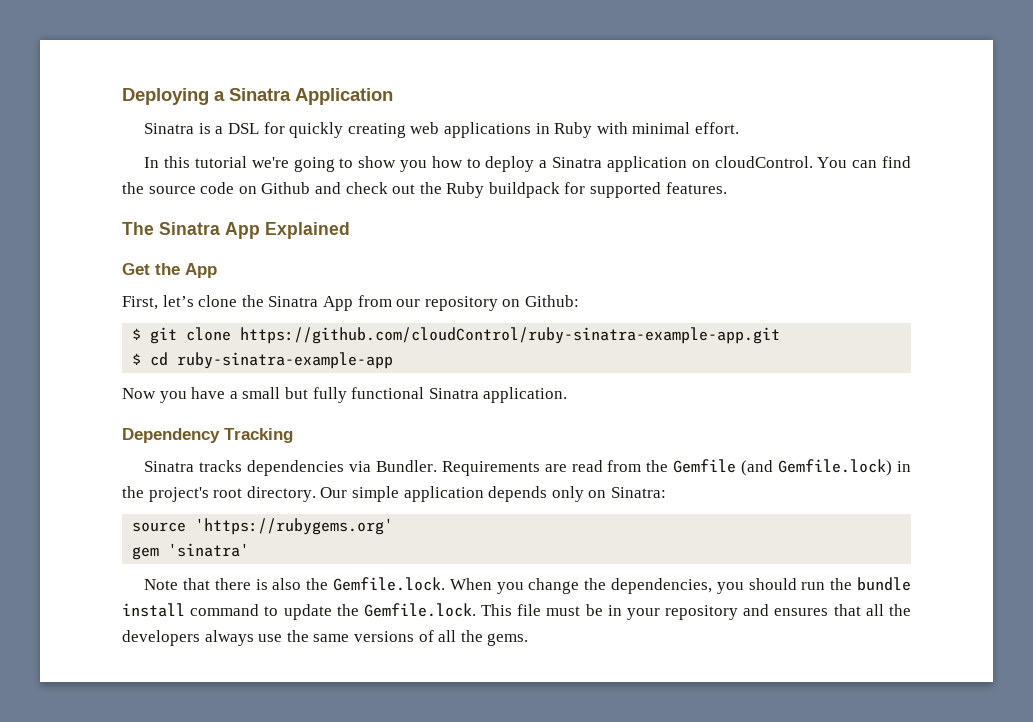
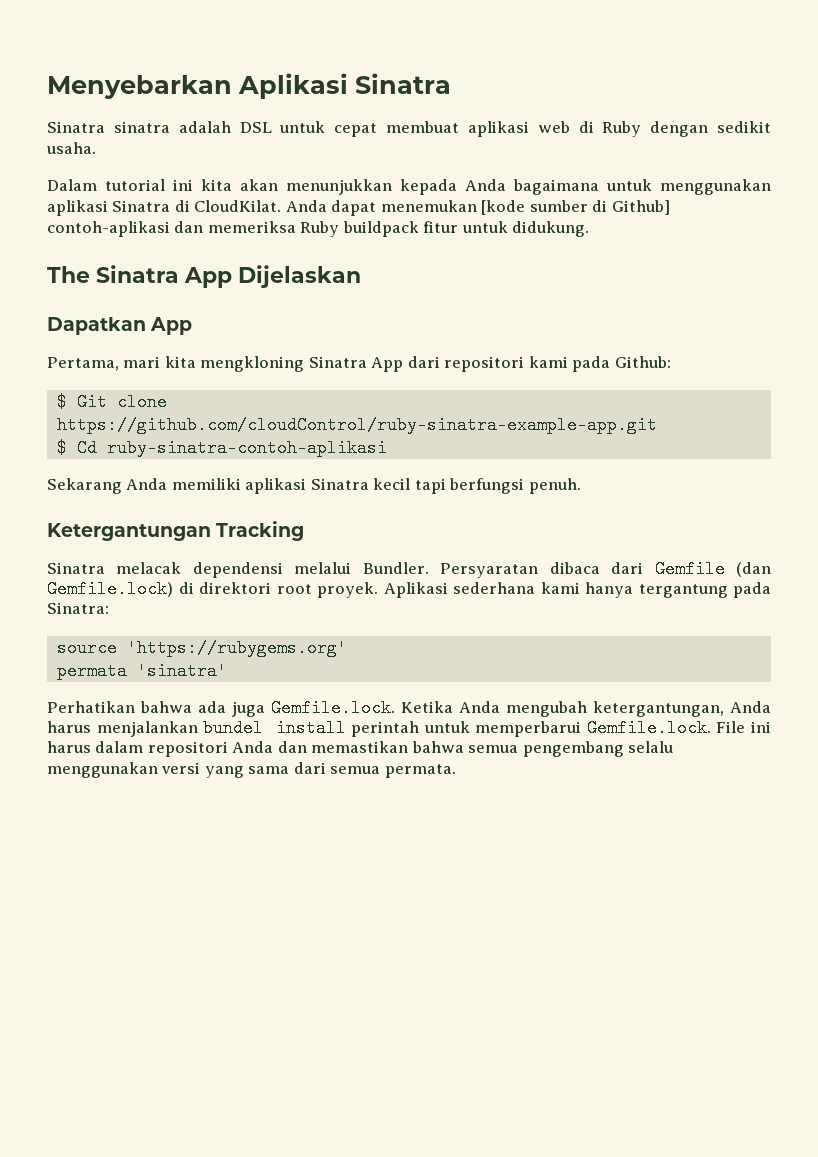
[122,88,393,105] [144,122,739,138] [144,156,912,172] [122,182,727,198] [122,222,350,239] [122,263,217,278] [122,295,521,311] Deploying a Sinatra Application // Sinatra is a DSL for quickly creating web applications in Ruby with minimal effort. // In this tutorial we're going to show you how to deploy a Sinatra application on cloudControl. You can find the source code on Github and check out the Ruby buildpack for supported features. // The Sinatra App Explained // Get the App // First, let’s clone the Sinatra App from our repository on -> [47,73,451,99] [47,121,772,137] [46,142,96,154] [47,179,771,195] [47,200,670,216] [47,221,590,237] [47,265,361,288] [47,317,193,335] [47,356,611,372] Menyebarkan Aplikasi Sinatra // Sinatra sinatra adalah DSL untuk cepat membuat aplikasi web di Ruby dengan sedikit usaha. // Dalam tutorial ini kita akan menunjukkan kepada Anda bagaimana untuk menggunakan aplikasi Sinatra di CloudKilat. Anda dapat menemukan [kode sumber di Github] contoh-aplikasi dan memeriksa Ruby buildpack fitur untuk didukung. // The Sinatra App Dijelaskan // Dapatkan App // Pertama, mari kita mengkloning Sinatra App dari repositori kami pada
[150,327,178,344] git -> [76,393,107,411] Git
[150,352,394,369] [122,387,568,403] [122,428,293,443] [144,459,911,476] [122,486,607,502] cd ruby-sinatra-example-app // Now you have a small but fully functional Sinatra application. // Dependency Tracking // Sinatra tracks dependencies via Bundler. Requirements are read from the Gemfile (and Gemfile.lock) in the project's root directory. Our simple application depends only on -> [76,439,387,457] [47,478,581,494] [47,521,305,541] [47,560,772,578] [47,580,771,598] Cd ruby-sinatra-contoh-aplikasi // Sekarang Anda memiliki aplikasi Sinatra kecil tapi berfungsi penuh. // Ketergantungan Tracking // Sinatra melacak dependensi melalui Bundler. Persyaratan dibaca dari Gemfile (dan Gemfile.lock) di direktori root proyek. Aplikasi sederhana kami hanya tergantung pada
[132,546,160,560] gem -> [56,662,127,680] permata
[144,577,911,594] [122,603,911,620] [122,630,529,646] Note that there is also the Gemfile.lock. When you change the dependencies, you should run the bundle install command to update the Gemfile.lock. This file must be in your repository and ensures that all the developers always use the same versions of all the gems. -> [47,699,771,717] [47,719,771,737] [47,741,674,757] [47,762,456,778] Perhatikan bahwa ada juga Gemfile.lock. Ketika Anda mengubah ketergantungan, Anda harus menjalankan bundel install perintah untuk memperbarui Gemfile.lock. File ini harus dalam repositori Anda dan memastikan bahwa semua pengembang selalu menggunakan versi yang sama dari semua permata.

